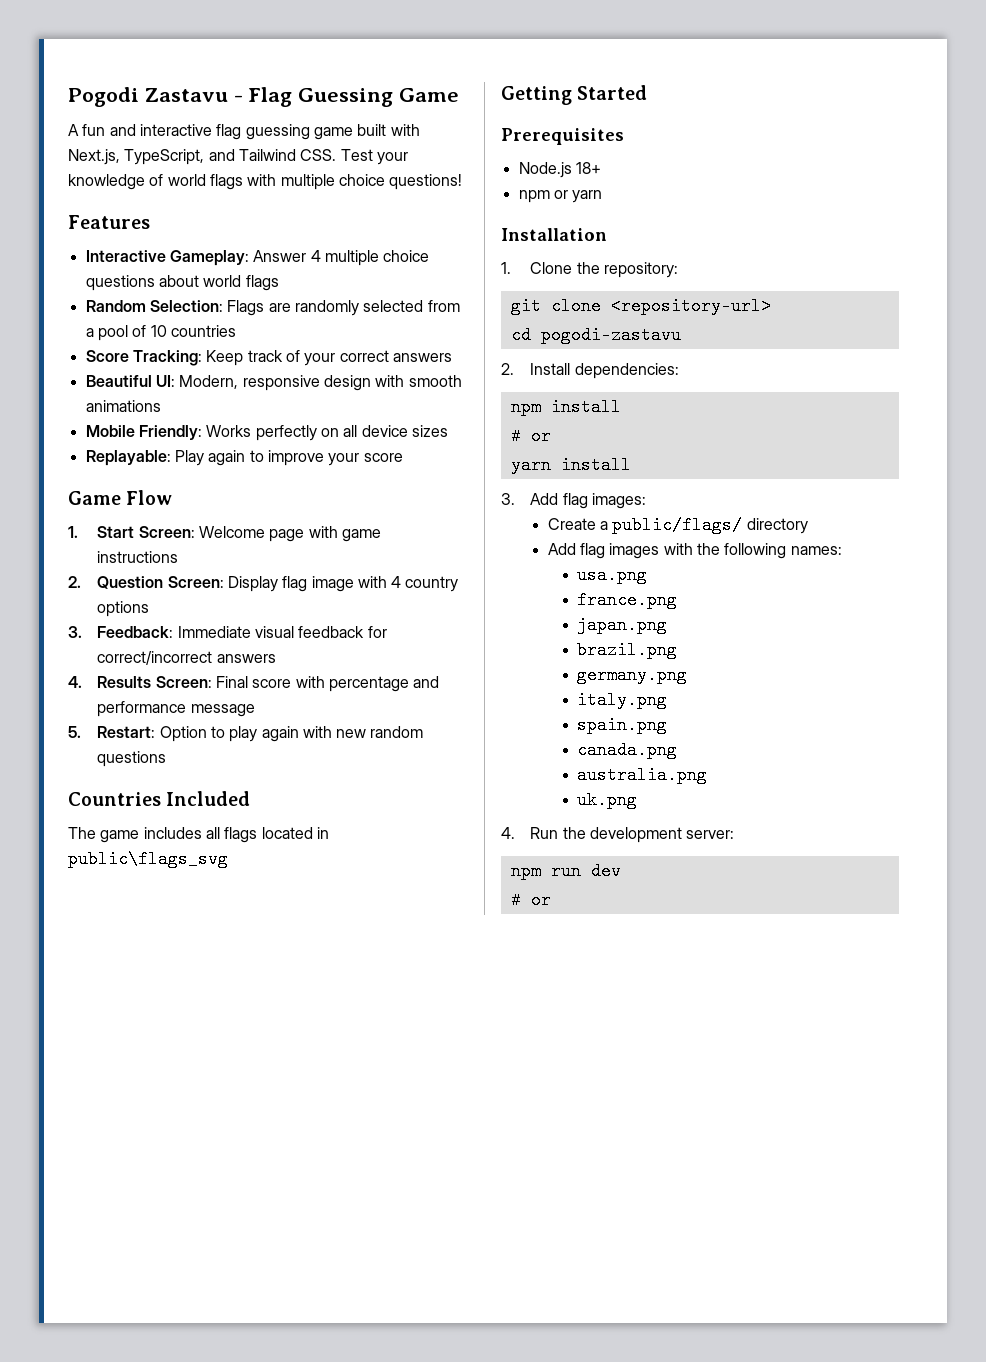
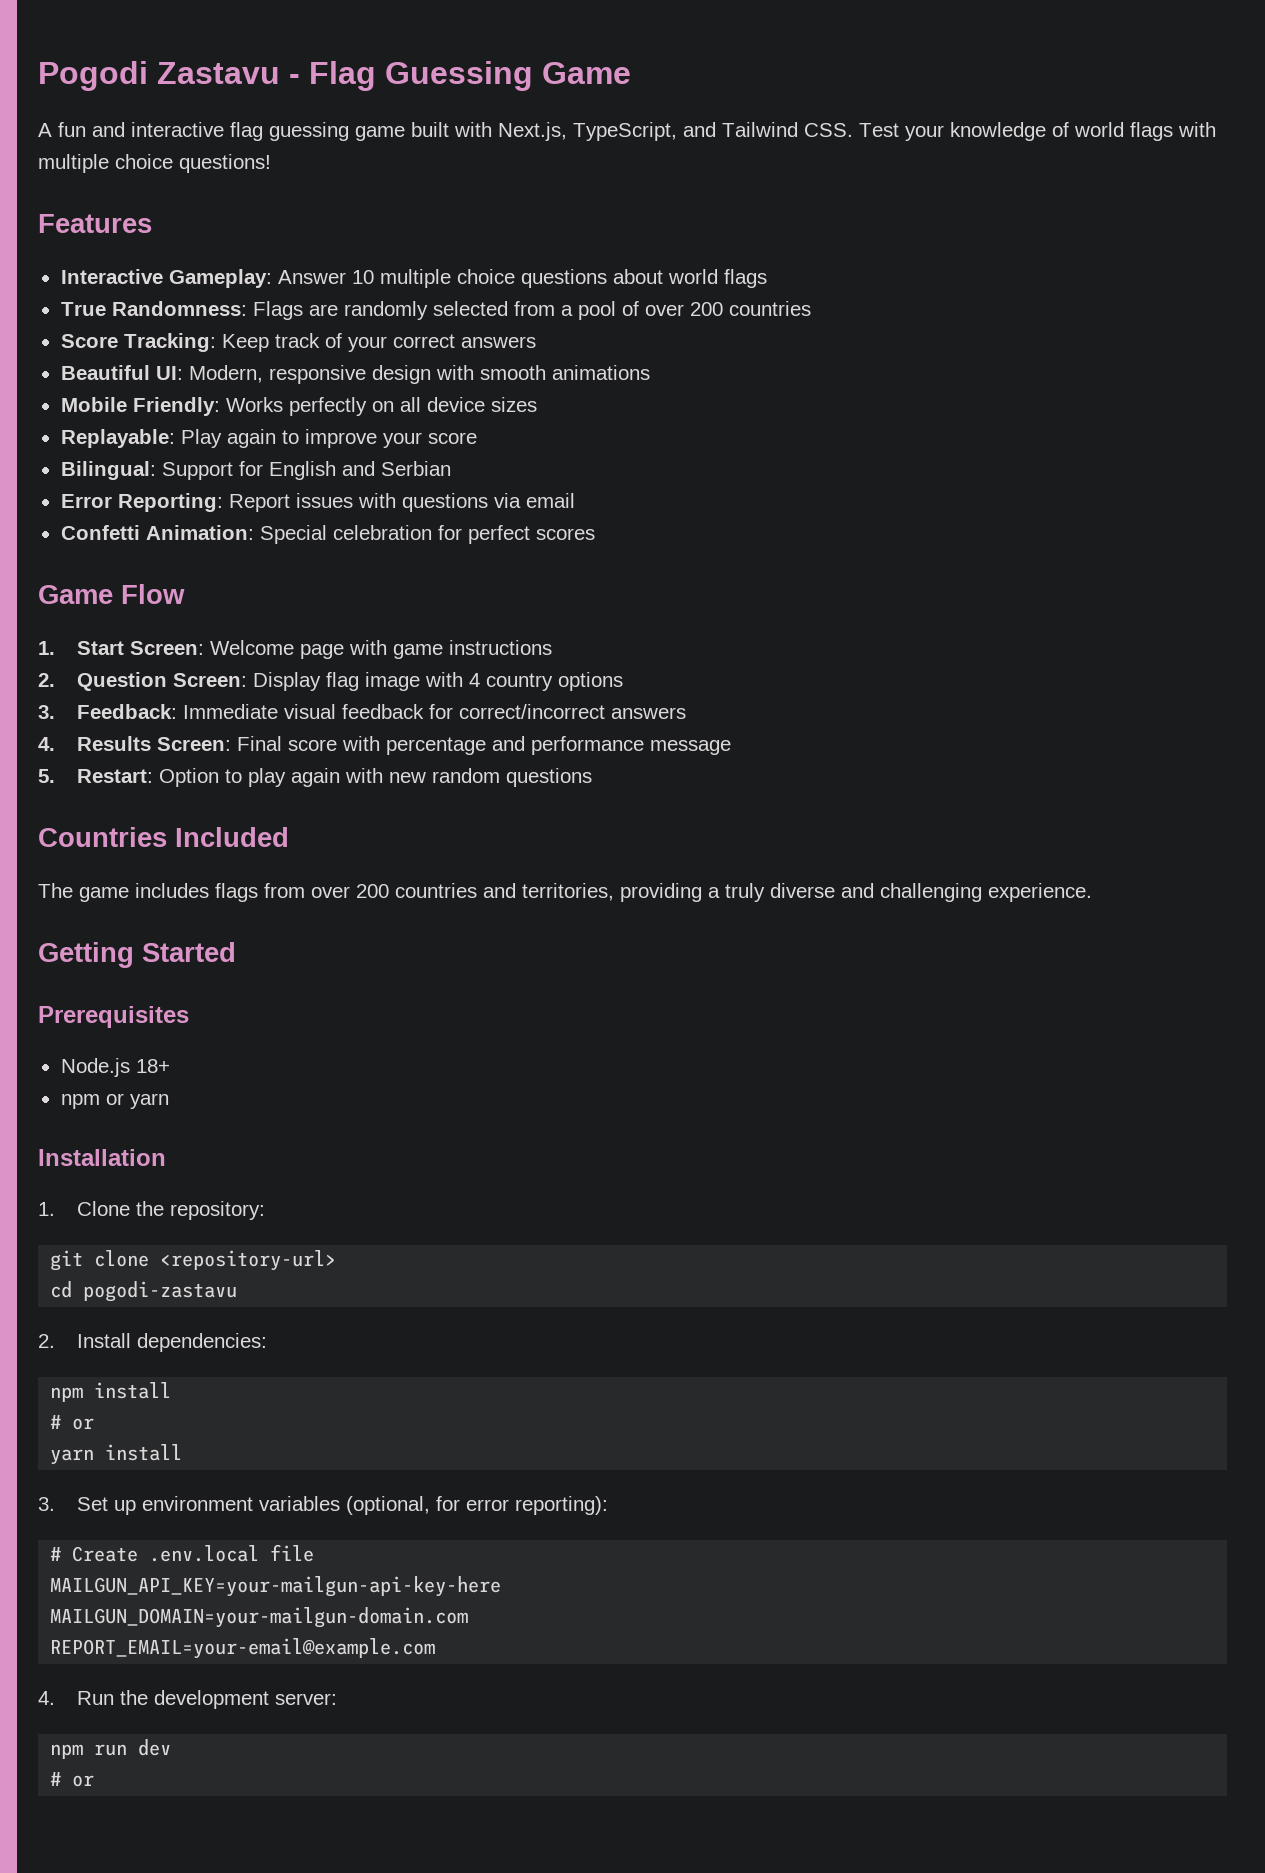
[310,250,321,262] 4 -> [351,270,374,284] 10
[85,300,223,312] Random Selection: -> [60,301,247,316] True Randomness:
[150,325,167,337] 10 -> [644,302,723,316] over 200
(403, 457) none -> [60,461,451,480] [60,493,575,512] [60,525,595,544] // Bilingual: Support for English and Serbian // Error Reporting: Report issues with questions via email // Confetti Animation: Special celebration for perfect scores
[205,827,329,843] [68,850,228,868] all flags located in public\flags_svg -> [215,883,1092,902] flags from over 200 countries and territories, providing a truly diverse and challenging experience.
[530,493,646,509] [547,516,808,534] [547,543,842,559] [577,566,648,584] [577,591,678,609] [577,616,668,634] [577,641,678,659] [577,666,688,684] [577,691,668,709] [577,716,668,734] [577,741,678,759] [577,766,708,784] [577,791,638,809] Add flag images: // Create a public/flags/ directory // Add flag images with the following names: // usa.png // france.png // japan.png // brazil.png // germany.png // italy.png // spain.png // canada.png // australia.png // uk.png -> [76,1496,608,1515] [50,1544,315,1562] [50,1576,502,1597] [50,1607,469,1628] [50,1638,436,1659] Set up environment variables (optional, for error reporting): // # Create .env.local file // MAILGUN_API_KEY=your-mailgun-api-key-here // MAILGUN_DOMAIN=your-mailgun-domain.com // REPORT_EMAIL=your-email@example.com

